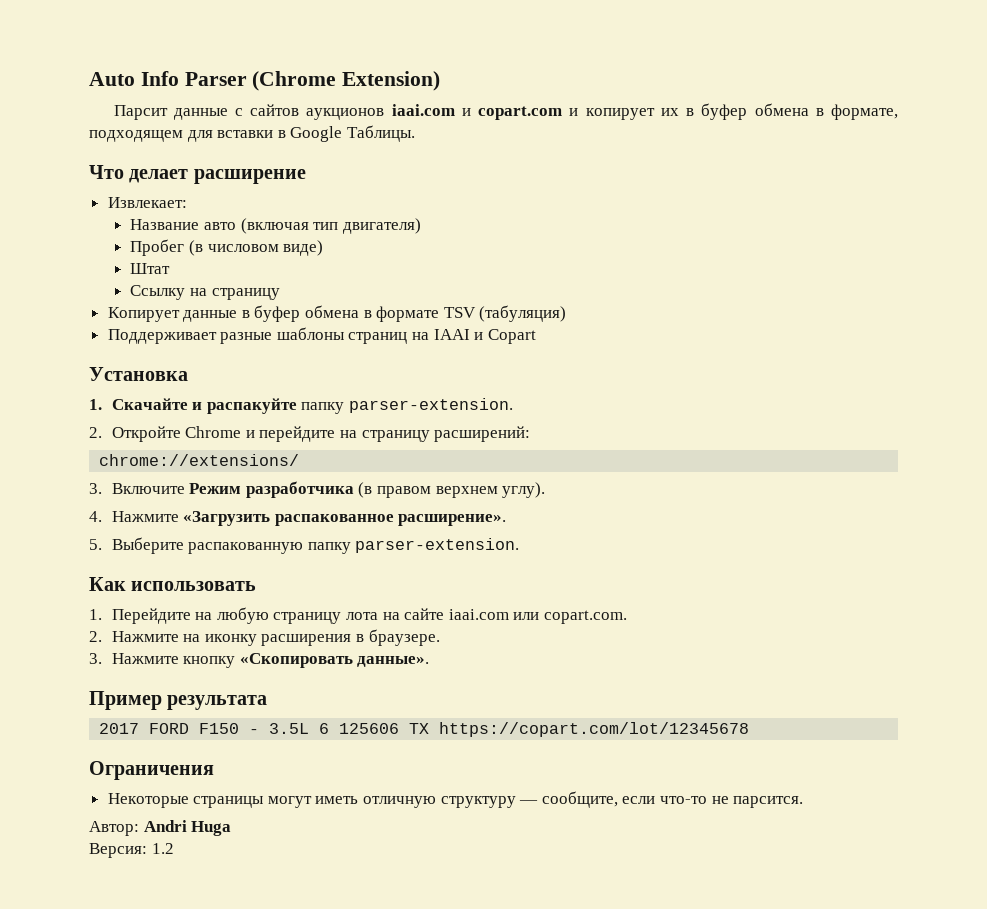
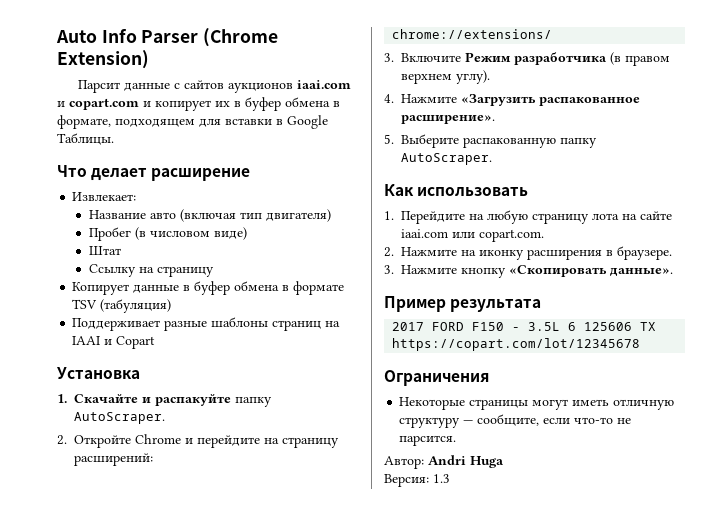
[349,398,514,413] parser-extension. -> [74,412,165,424] AutoScraper.
[355,538,520,553] parser-extension. -> [401,153,492,165] AutoScraper.
[151,843,174,854] 1.2 -> [433,474,450,483] 1.3

